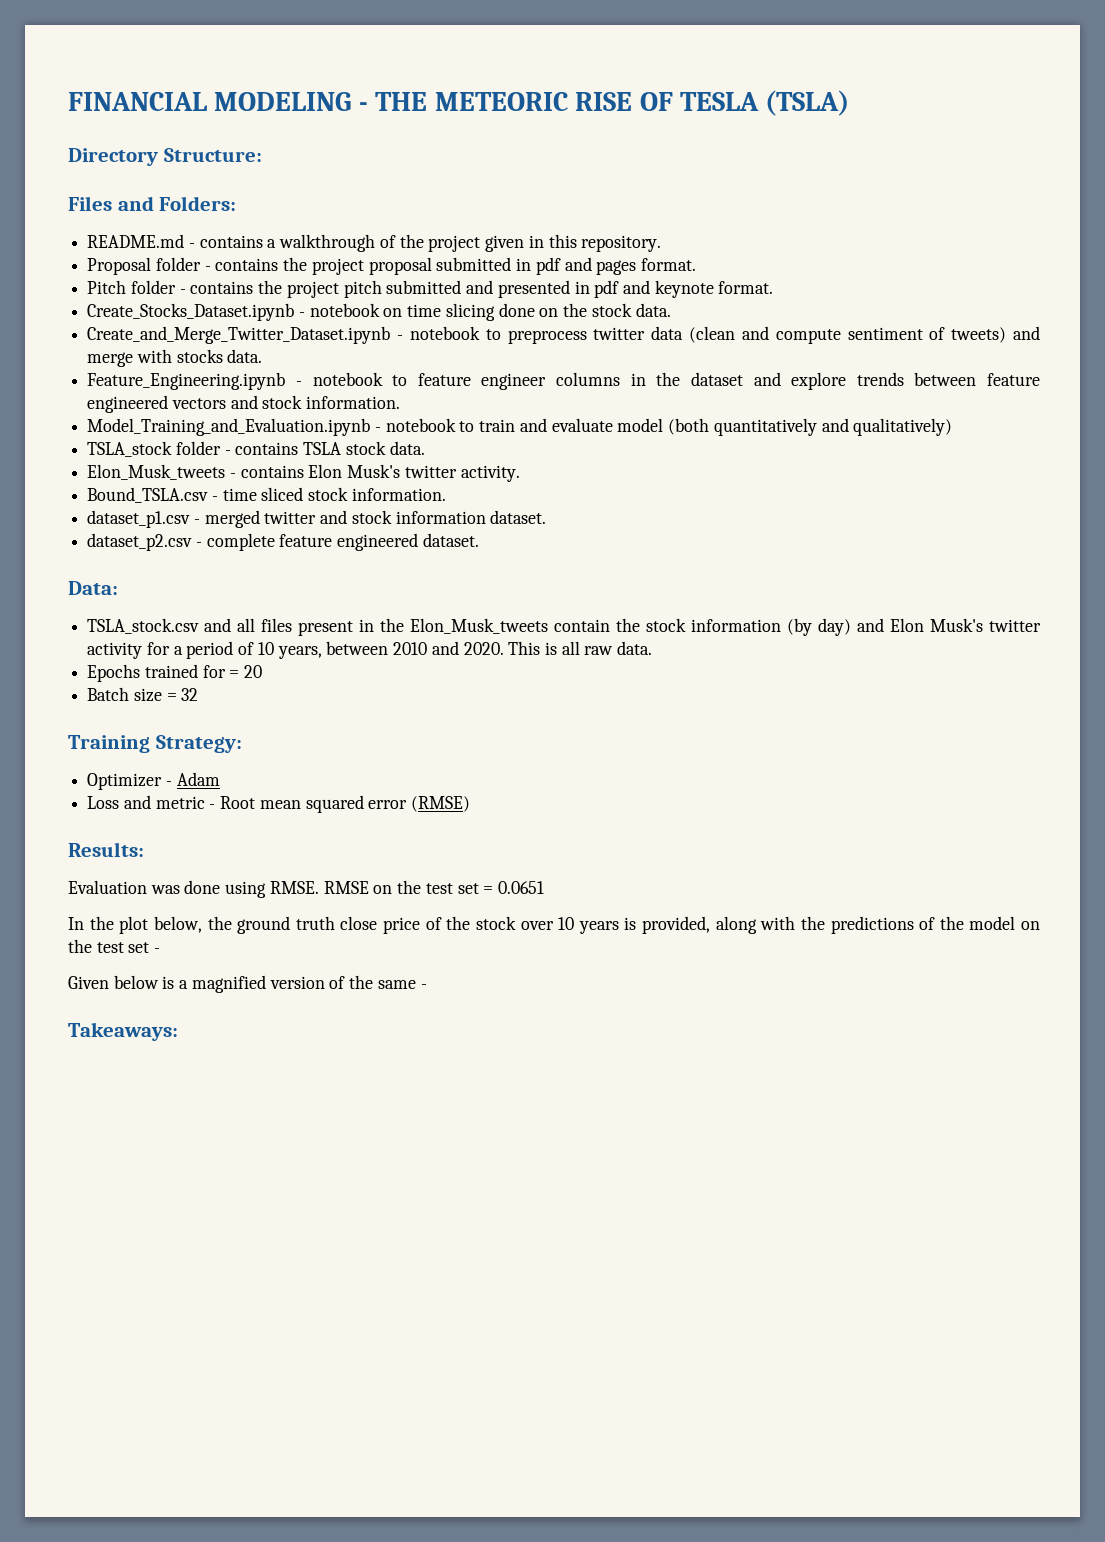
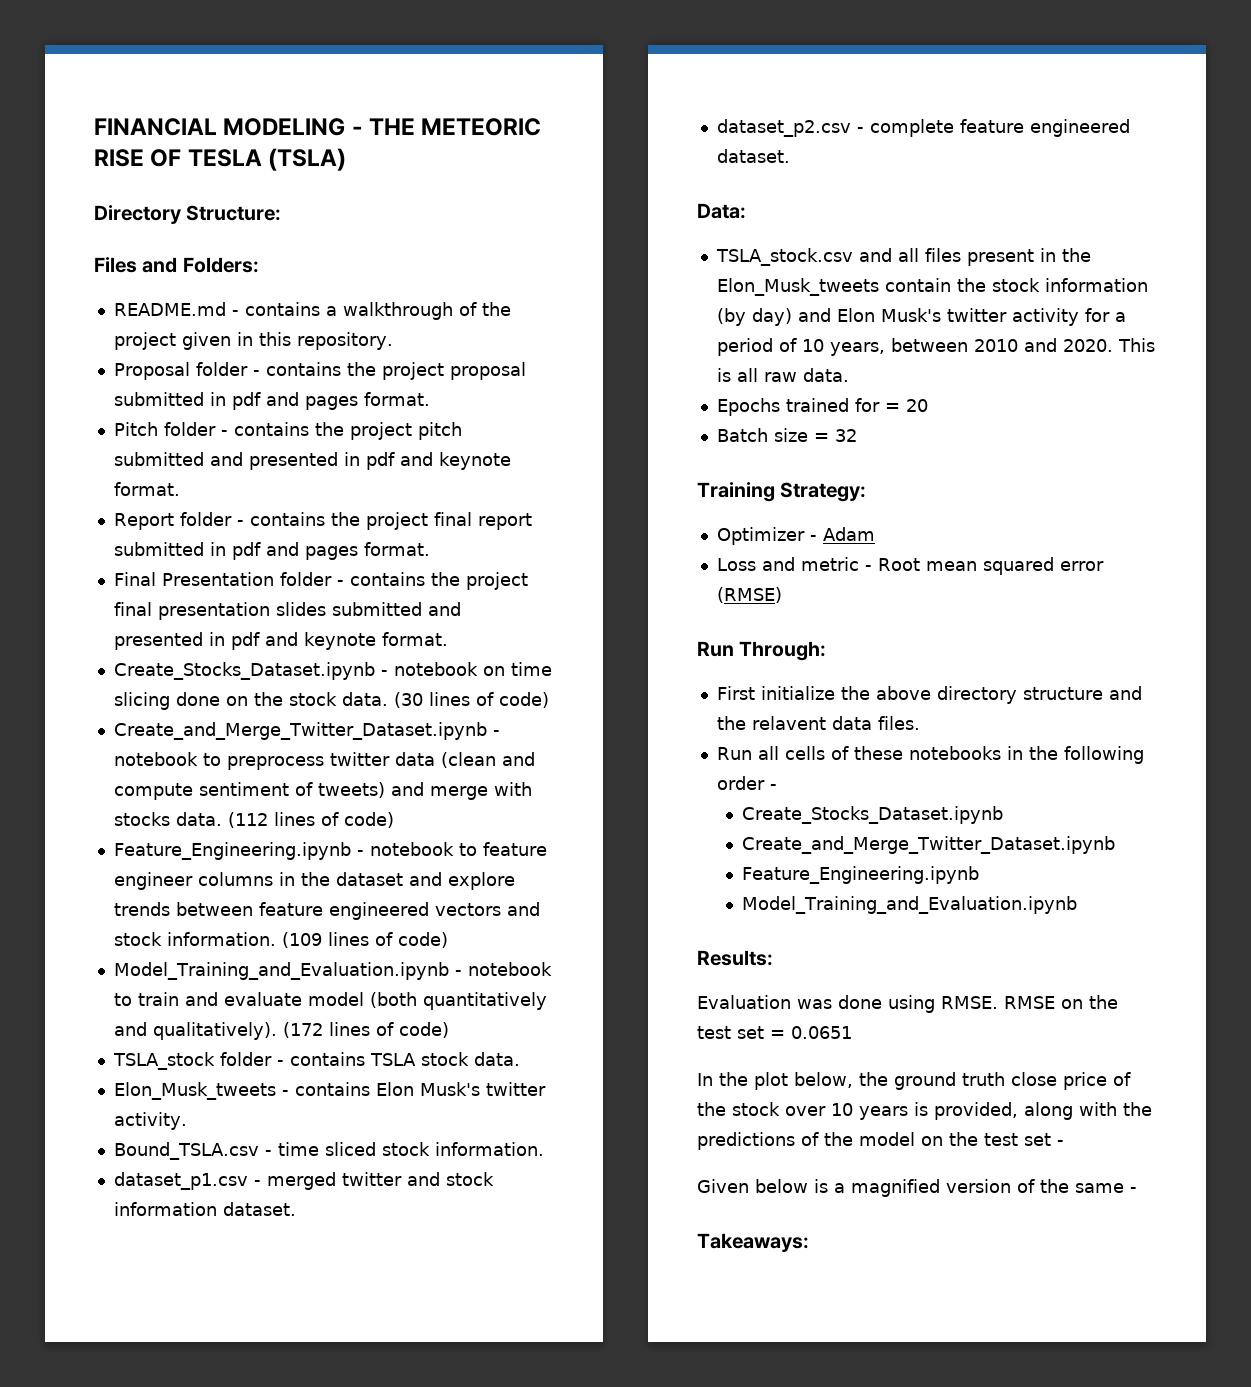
(774, 287) none -> [113,512,532,530] [113,542,430,560] [113,572,528,590] [113,602,461,620] [113,632,448,650] // Report folder - contains the project final report submitted in pdf and pages format. // Final Presentation folder - contains the project final presentation slides submitted and presented in pdf and keynote format.
(671, 310) none -> [393,692,549,708] (30 lines of code)
(263, 356) none -> [227,812,394,828] (112 lines of code)
(401, 402) none -> [281,932,448,948] (109 lines of code)
[853,418,953,436] qualitatively) -> [152,1022,449,1040] qualitatively). (172 lines of code)
(471, 804) none -> [697,641,827,661] [716,686,1142,704] [716,716,920,730] [716,746,1144,764] [716,776,777,790] [742,806,1004,824] [742,836,1116,854] [742,866,980,884] [742,896,1078,914] // Run Through: // First initialize the above directory structure and the relavent data files. // Run all cells of these notebooks in the following order - // Create_Stocks_Dataset.ipynb // Create_and_Merge_Twitter_Dataset.ipynb // Feature_Engineering.ipynb // Model_Training_and_Evaluation.ipynb

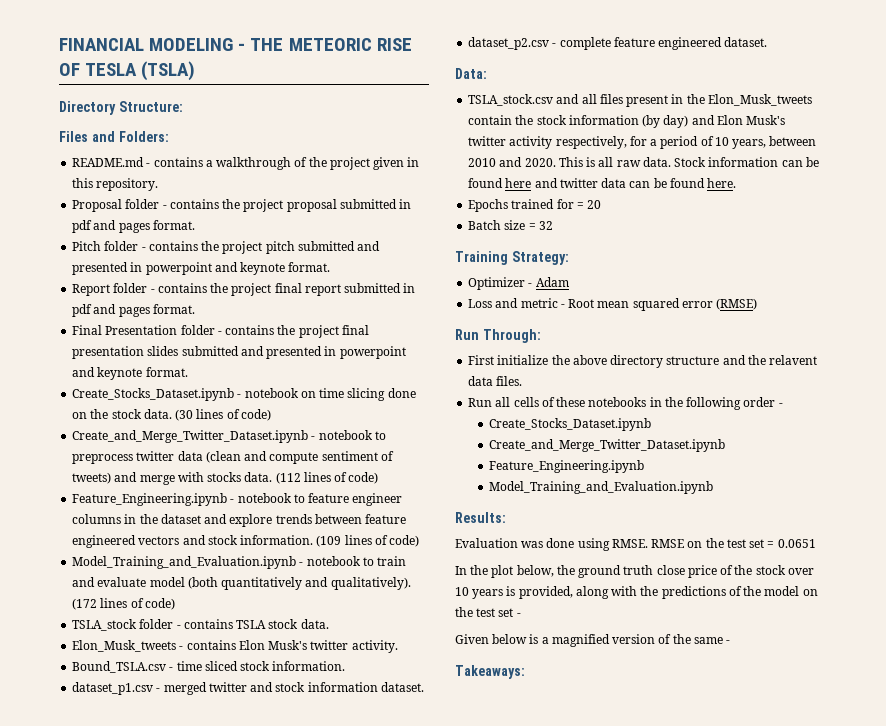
[365,452,395,470] pdf -> [145,262,212,275] powerpoint
[230,632,260,650] pdf -> [339,346,406,359] powerpoint
(1079, 317) none -> [555,136,627,149] respectively,
(849, 375) none -> [674,157,819,167] [468,178,737,188] Stock information can be found here and twitter data can be found here.

